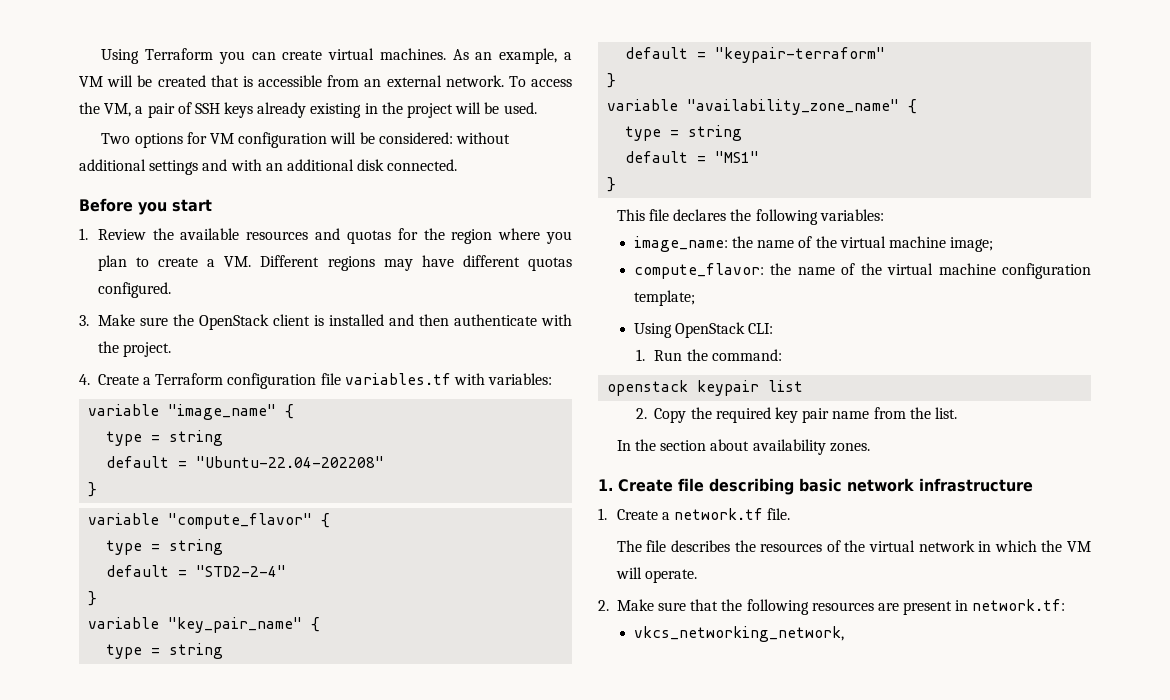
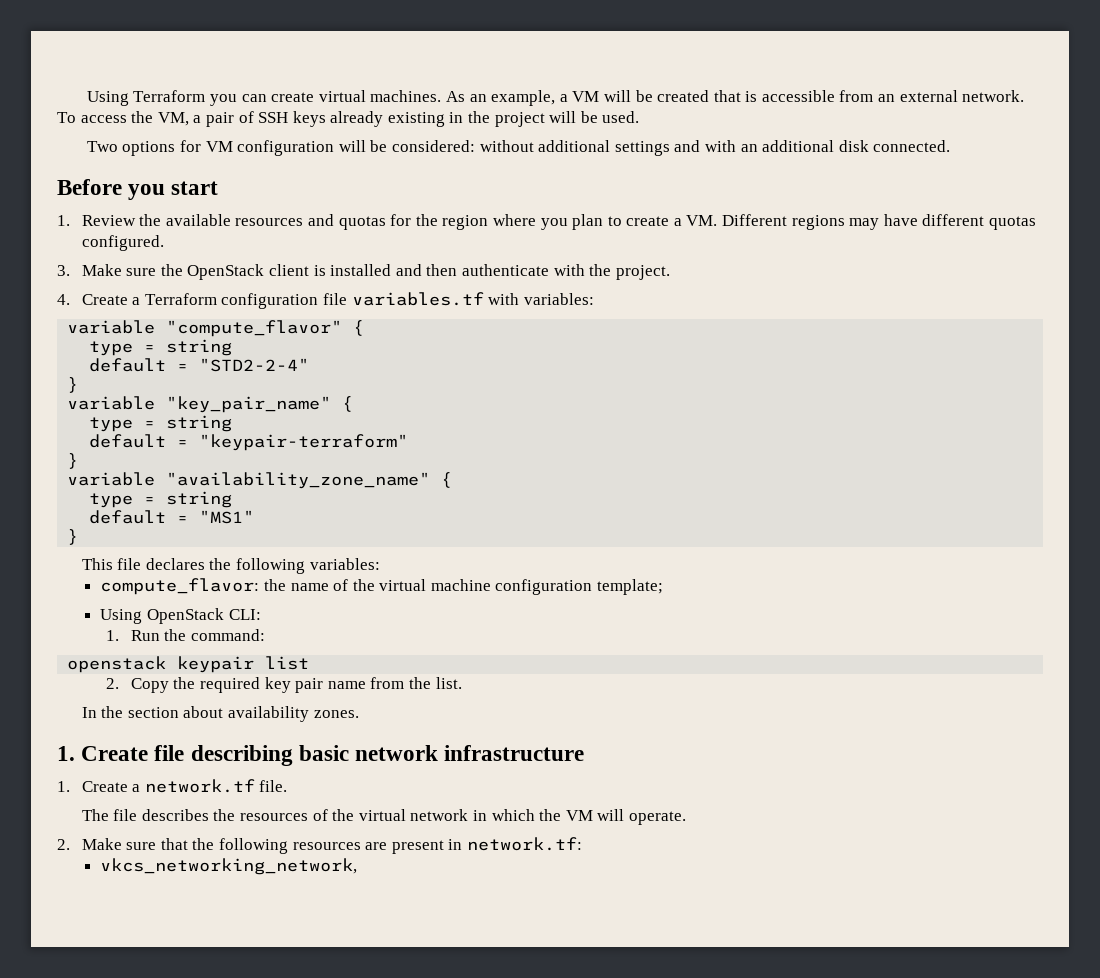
[88,404,295,420] [106,430,224,446] [106,456,385,468] [88,482,98,497] // variable "image_name" { // type = string // default = "Ubuntu-22.04-202208" // } -> (594, 299) none
[633,236,994,252] // image_name: the name of the virtual machine image; -> (380, 564) none

